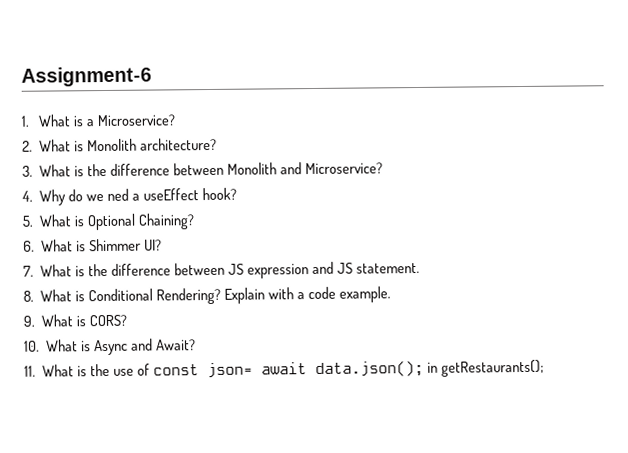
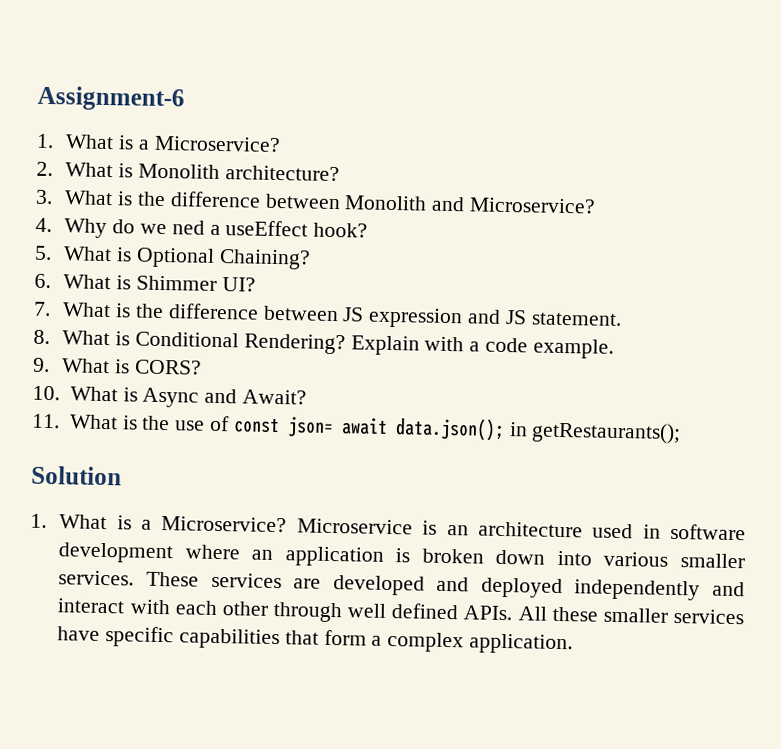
(544, 368) none -> [31,465,122,486] [30,513,747,541] [58,542,745,569] [58,570,746,601] [57,598,744,625] [57,626,574,655] // Solution // 1. What is a Microservice? Microservice is an architecture used in software development where an application is broken down into various smaller services. These services are developed and deployed independently and interact with each other through well defined APIs. All these smaller services have specific capabilities that form a complex application.

